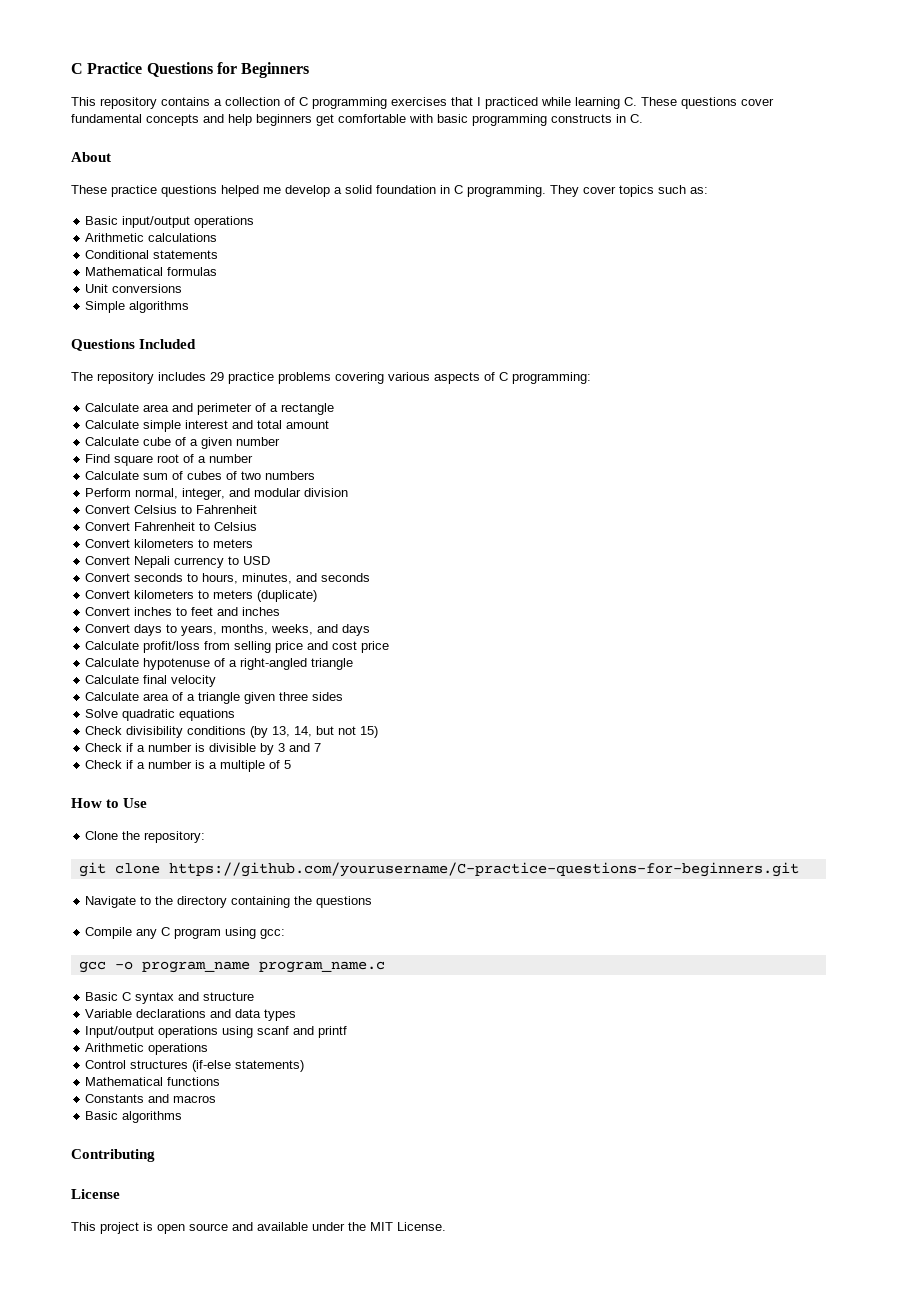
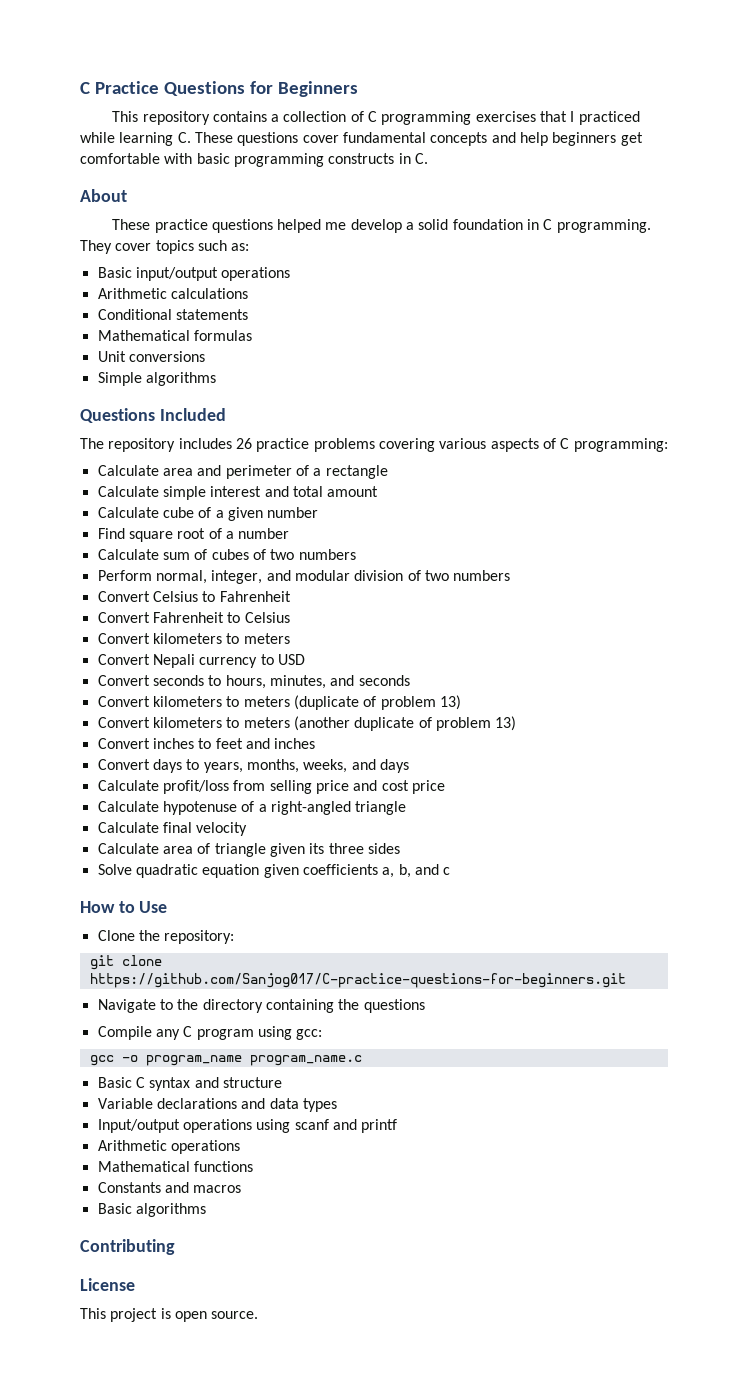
[210,372,224,381] 29 -> [235,438,252,449] 26
(349, 492) none -> [407,570,511,581] of two numbers
[257,590,318,602] (duplicate) -> [293,695,461,710] [97,716,517,731] (duplicate of problem 13) // Convert kilometers to meters (another duplicate of problem 13)
[187,694,196,701] a -> (211, 848) none
(276, 698) none -> [309,843,325,854] its
[179,709,236,721] [85,726,379,738] [85,743,322,755] [85,760,292,772] equations // Check divisibility conditions (by 13, 14, but not 15) // Check if a number is divisible by 3 and 7 // Check if a number is a multiple of 5 -> [202,864,451,878] equation given coefficients a, b, and c
[168,862,799,877] https://github.com/yourusername/C-practice-questions-for-beginners.git -> [89,973,626,988] https://github.com/Sanjog017/C-practice-questions-for-beginners.git
[85,1060,305,1072] // Control structures (if-else statements) -> (240, 1147) none
[189,1222,446,1231] source and available under the MIT License. -> [211,1311,259,1319] source.

